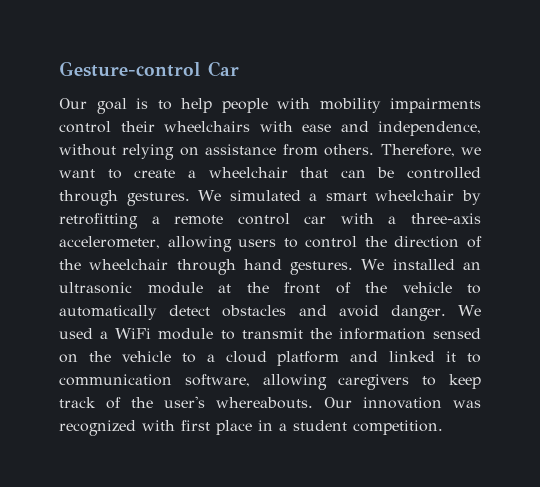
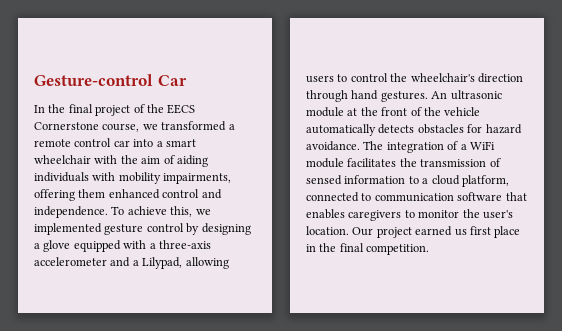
[59,98,481,114] [59,121,481,136] [59,144,481,160] [59,167,481,179] [59,190,482,206] [59,213,481,229] [59,236,160,249] Our goal is to help people with mobility impairments control their wheelchairs with ease and independence, without relying on assistance from others. Therefore, we want to create a wheelchair that can be controlled through gestures. We simulated a smart wheelchair by retrofitting a remote control car with a three-axis accelerometer, -> [34,104,196,116] [34,121,235,132] [34,138,196,147] [34,155,208,167] [34,172,232,184] [34,189,222,201] [34,206,211,218] [34,223,251,235] [34,240,211,252] [34,257,183,269] In the final project of the EECS Cornerstone course, we transformed a remote control car into a smart wheelchair with the aim of aiding individuals with mobility impairments, offering them enhanced control and independence. To achieve this, we implemented gesture control by designing a glove equipped with a three-axis accelerometer and a Lilypad,
[394,236,482,248] [59,259,481,275] direction of the wheelchair through hand gestures. We installed an -> [410,73,523,83] [306,90,448,102] wheelchair's direction through hand gestures. An
[467,284,481,294] [59,305,482,321] [59,328,481,340] [59,351,481,366] [59,374,482,390] [59,396,481,409] [59,420,175,436] to automatically detect obstacles and avoid danger. We used a WiFi module to transmit the information sensed on the vehicle to a cloud platform and linked it to communication software, allowing caregivers to keep track of the user's whereabouts. Our innovation was recognized with -> [306,124,522,136] [306,141,495,153] [306,158,501,168] [306,175,509,187] [306,192,527,202] [306,209,513,221] [306,226,467,238] automatically detects obstacles for hazard avoidance. The integration of a WiFi module facilitates the transmission of sensed information to a cloud platform, connected to communication software that enables caregivers to monitor the user's location. Our project earned us
[279,420,347,431] a student -> [319,243,364,252] the final

